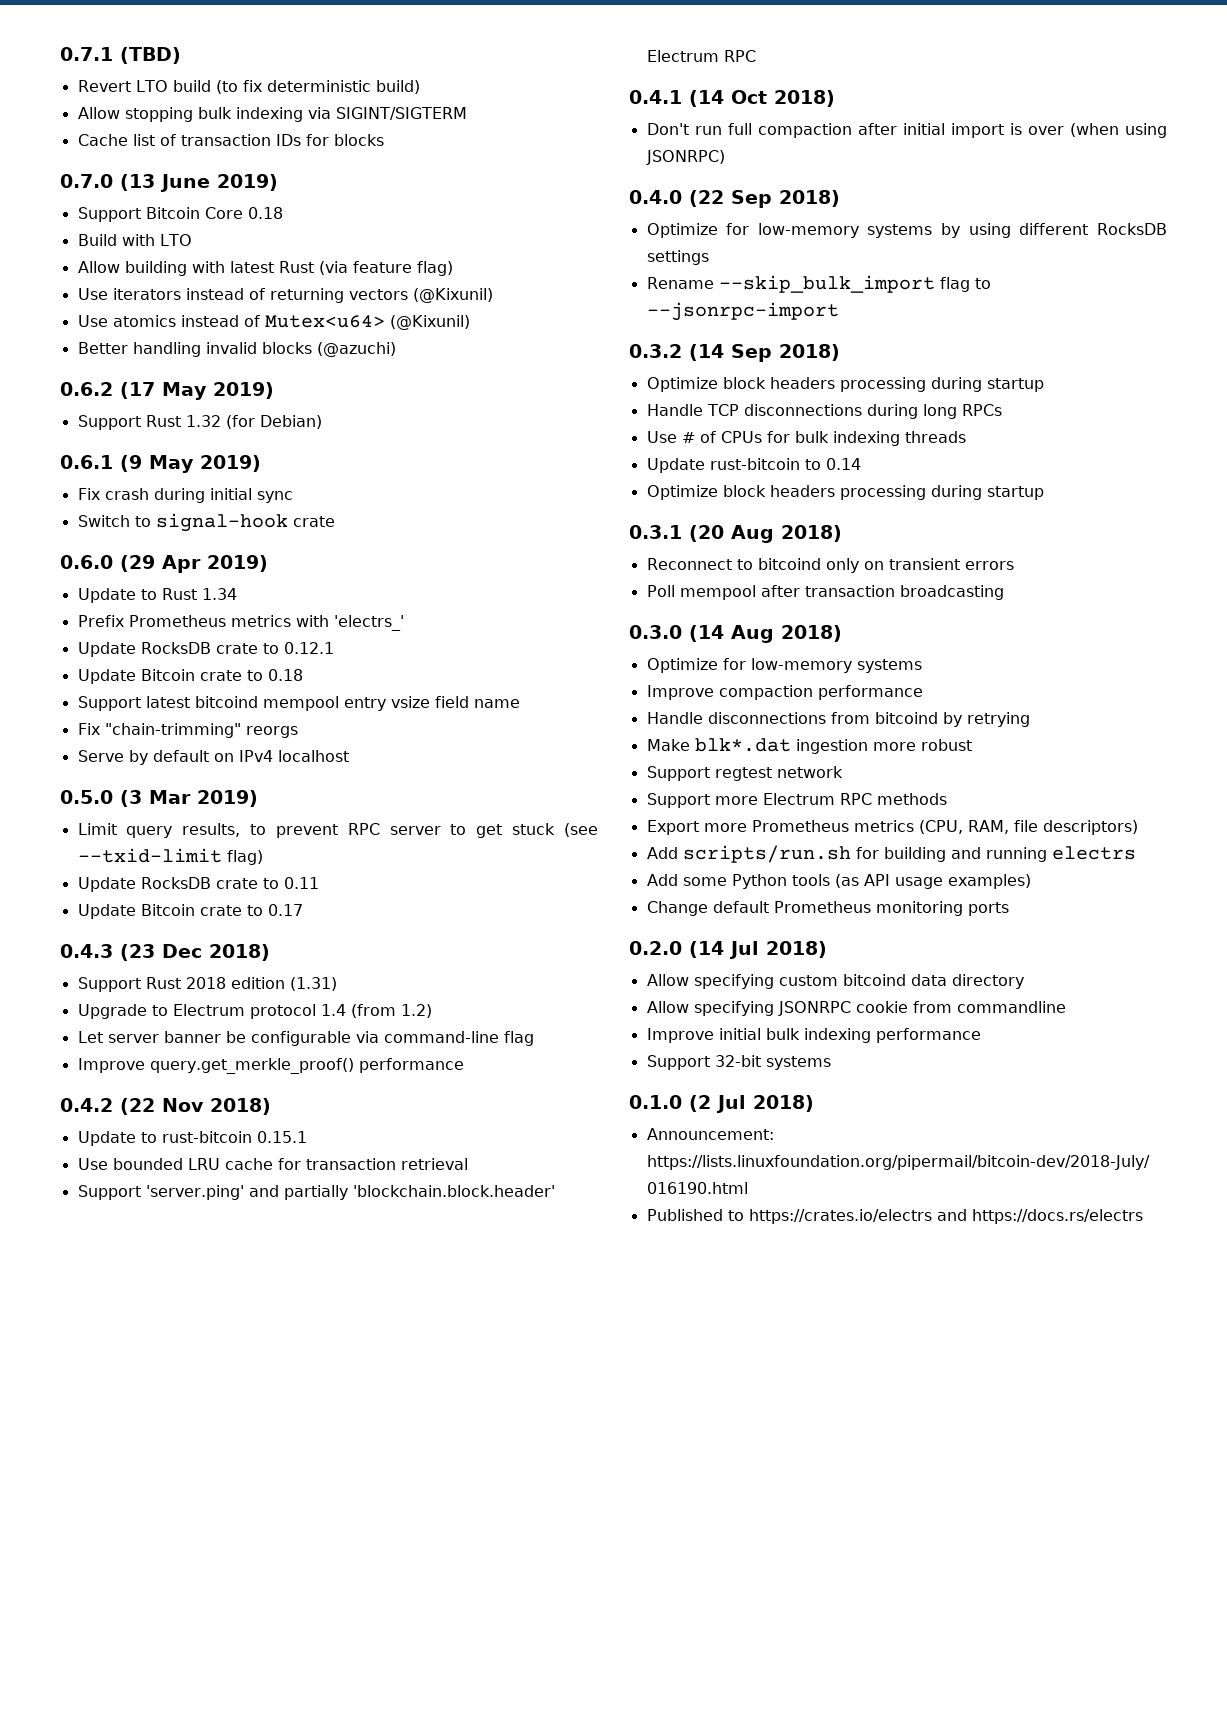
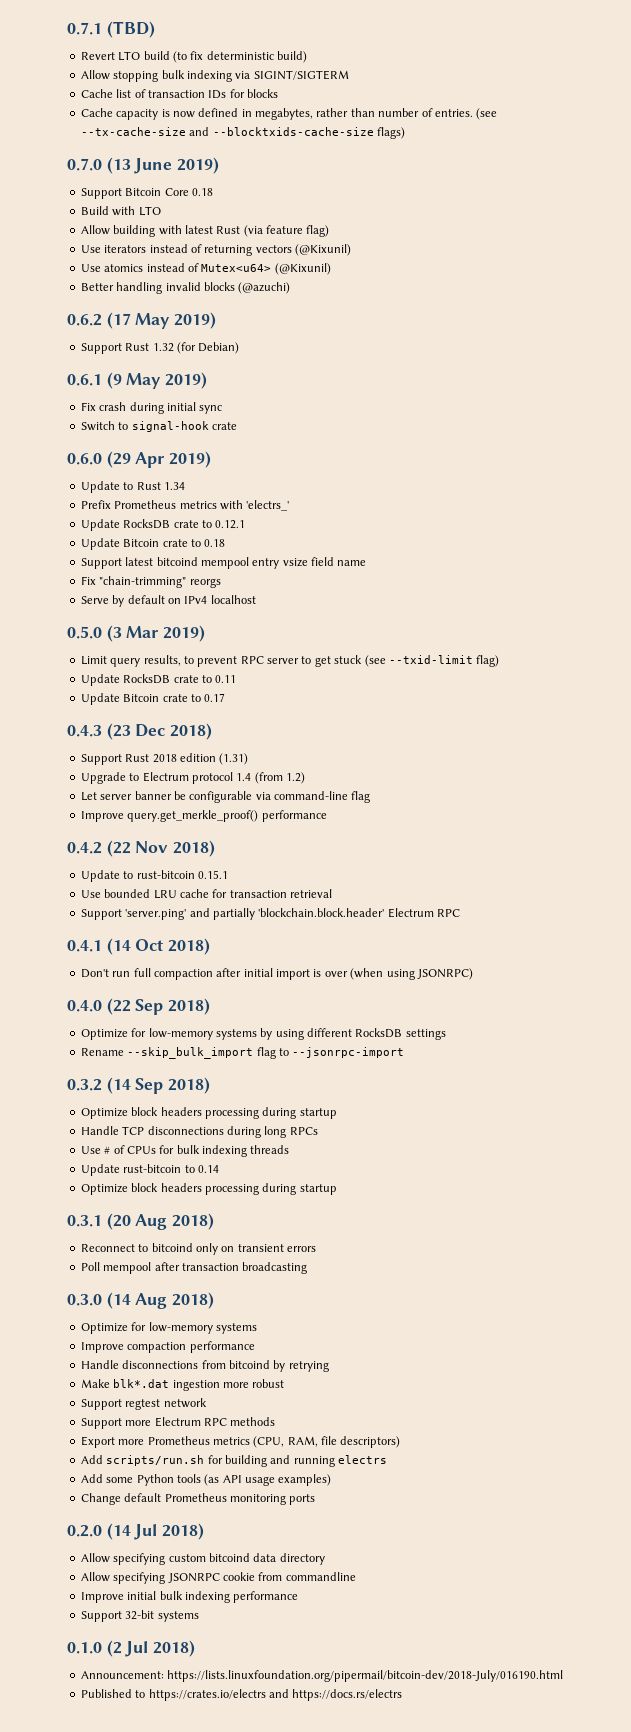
(384, 140) none -> [80,108,498,120] [80,127,405,139] // Cache capacity is now defined in megabytes, rather than number of entries. (see --tx-cache-size and --blocktxids-cache-size flags)

